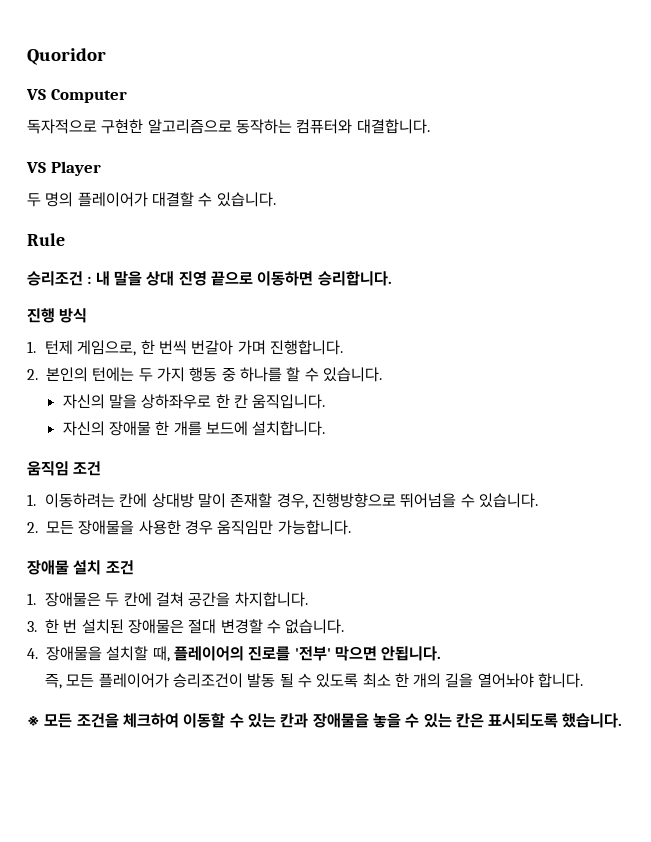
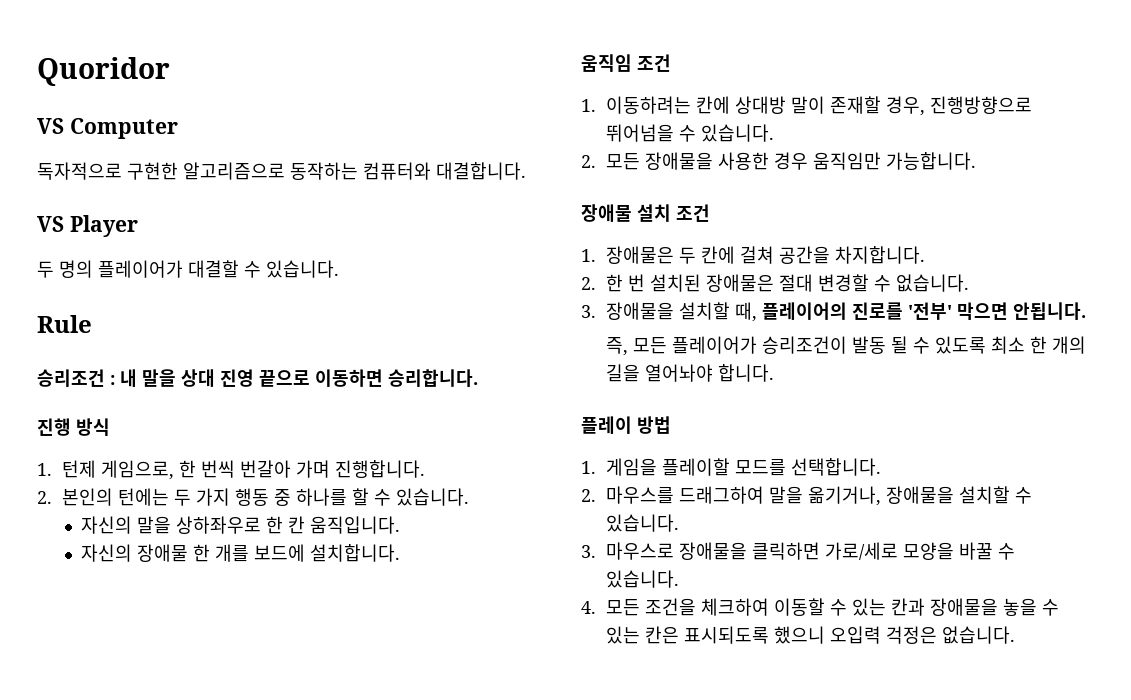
[27,621,37,632] 3. -> [581,277,596,290] 2.
[27,648,38,659] 4. -> [581,305,596,318] 3.
[27,716,40,726] ※ -> [581,416,671,434] [581,458,881,476] [581,486,1032,506] [605,514,679,532] [581,542,1015,560] [605,570,679,588] [581,601,596,614] 플레이 방법 // 1. 게임을 플레이할 모드를 선택합니다. // 2. 마우스를 드래그하여 말을 옮기거나, 장애물을 설치할 수 있습니다. // 3. 마우스로 장애물을 클릭하면 가로/세로 모양을 바꿀 수 있습니다. // 4.
[562,713,623,728] 했습니다. -> [773,626,1015,644] 했으니 오입력 걱정은 없습니다.

